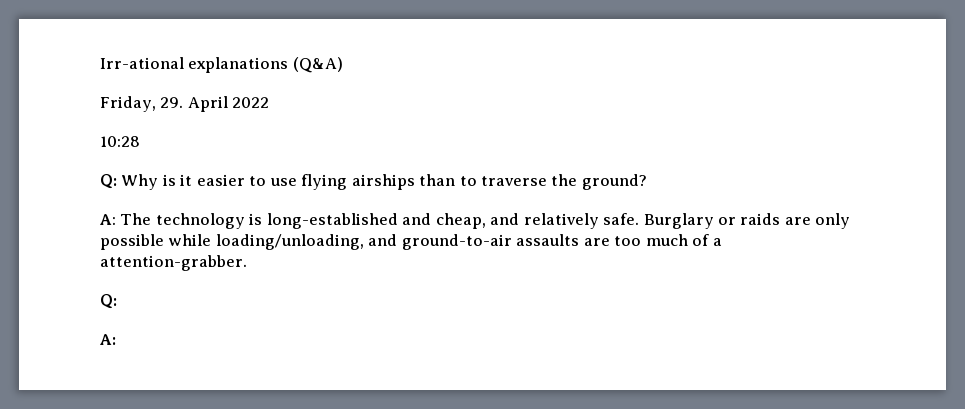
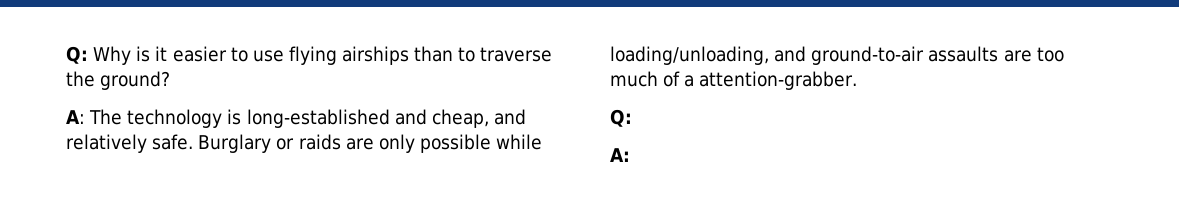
[100,57,343,73] [100,96,270,112] [100,136,140,147] Irr-ational explanations (Q&A) // Friday, 29. April 2022 // 10:28 // -> (66, 55) none

